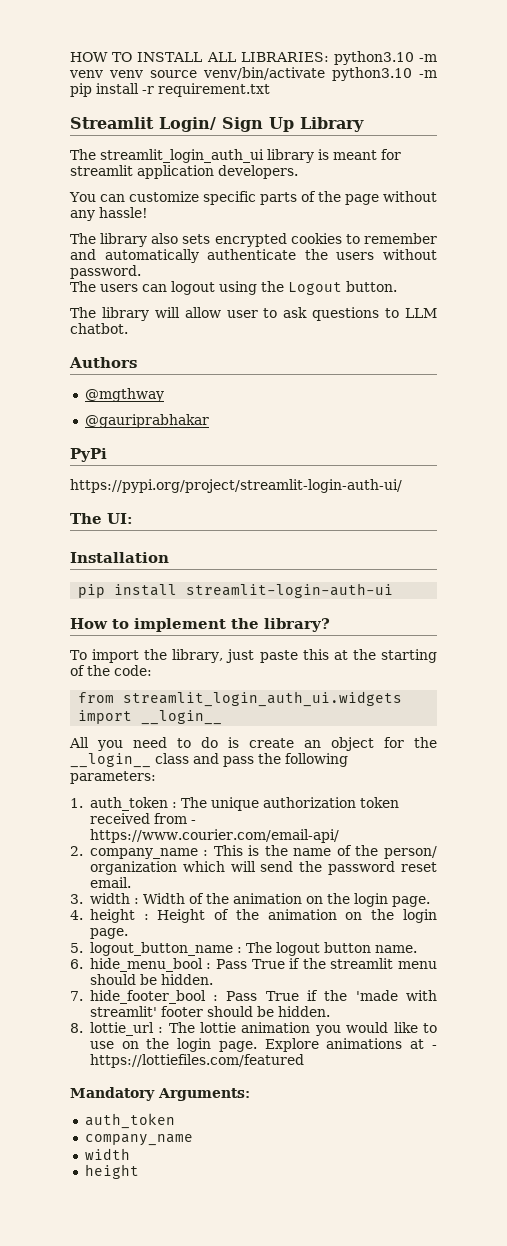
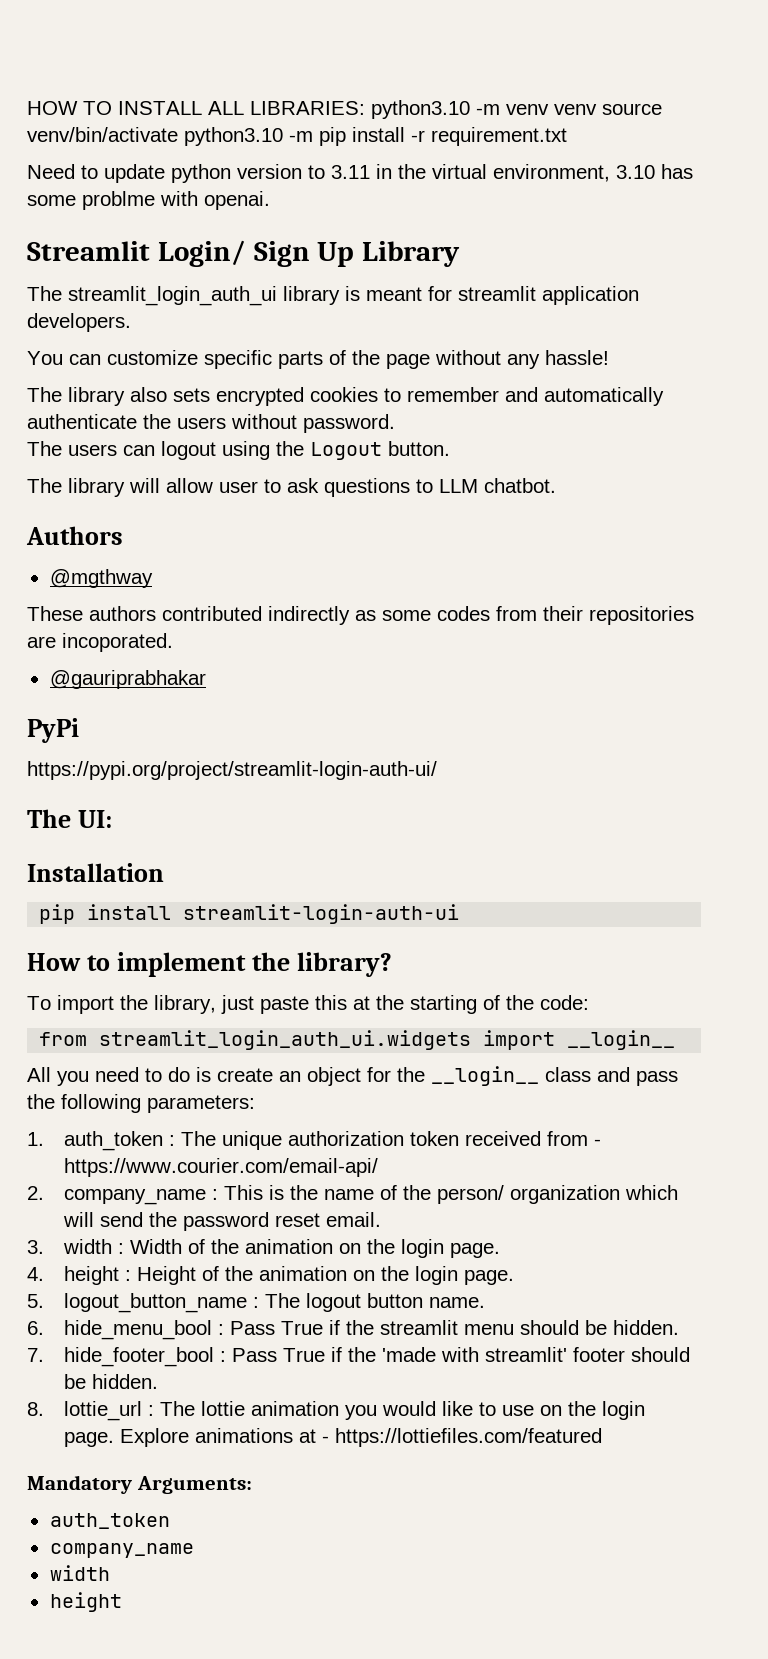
(270, 90) none -> [27,164,693,183] [27,191,270,210] // Need to update python version to 3.11 in the virtual environment, 3.10 has some problme with openai.
(164, 395) none -> [27,606,694,625] [27,633,173,652] // These authors contributed indirectly as some codes from their repositories are incoporated.

